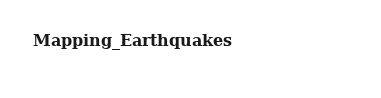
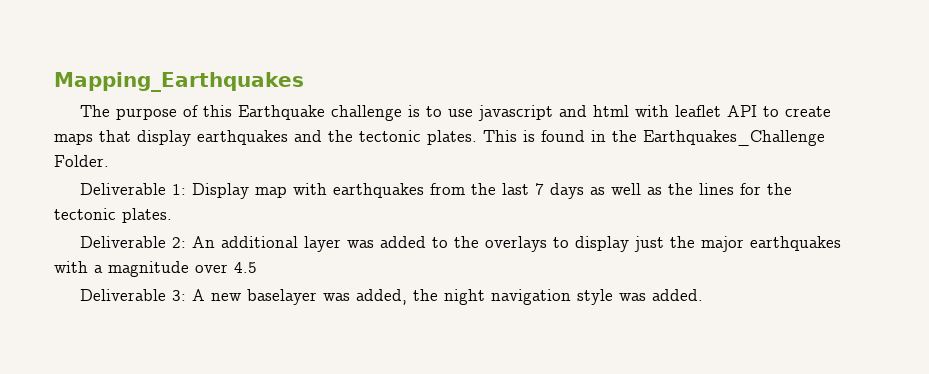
(232, 42) none -> [80,105,832,121] [54,130,825,146] [54,155,109,167] [80,183,793,199] [54,208,172,223] [80,236,842,252] [54,261,257,277] [80,289,704,305] // The purpose of this Earthquake challenge is to use javascript and html with leaflet API to create maps that display earthquakes and the tectonic plates. This is found in the Earthquakes_Challenge Folder. // Deliverable 1: Display map with earthquakes from the last 7 days as well as the lines for the tectonic plates. // Deliverable 2: An additional layer was added to the overlays to display just the major earthquakes with a magnitude over 4.5 // Deliverable 3: A new baselayer was added, the night navigation style was added.

